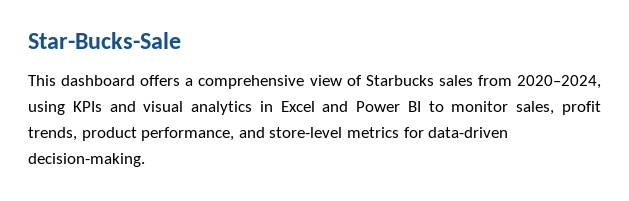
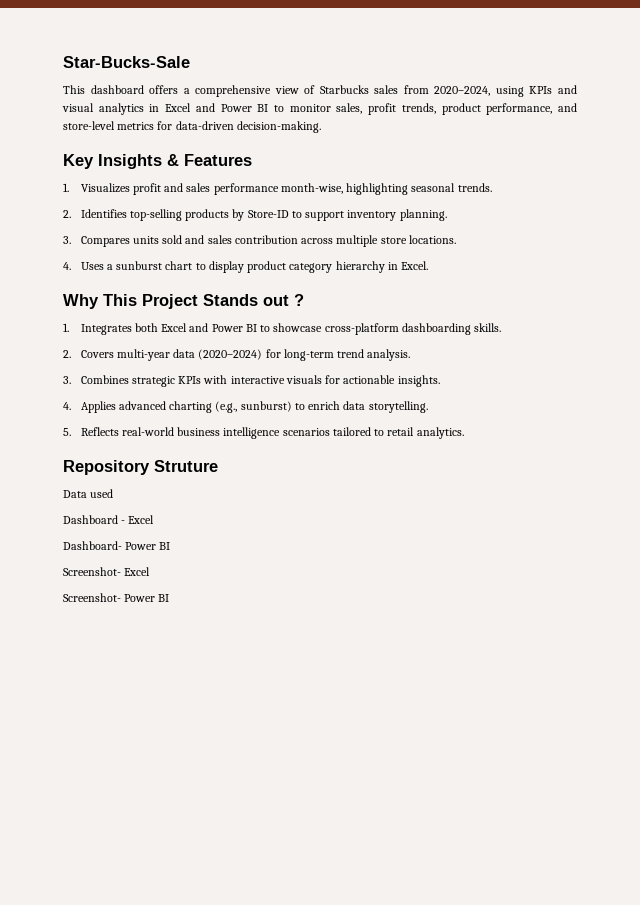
(145, 160) none -> [63,154,252,169] [63,183,492,195] [63,209,447,221] [63,235,456,247] [63,261,428,273] [63,294,304,309] [63,323,501,335] [63,349,411,361] [63,375,440,387] [63,401,428,413] [63,427,464,439] [63,460,218,475] [63,489,114,498] [63,515,155,524] [63,541,171,550] [63,567,151,576] [63,593,170,602] // Key Insights & Features // 1. Visualizes profit and sales performance month-wise, highlighting seasonal trends. // 2. Identifies top-selling products by Store-ID to support inventory planning. // 3. Compares units sold and sales contribution across multiple store locations. // 4. Uses a sunburst chart to display product category hierarchy in Excel. // Why This Project Stands out ? // 1. Integrates both Excel and Power BI to showcase cross-platform dashboarding skills. // 2. Covers multi-year data (2020–2024) for long-term trend analysis. // 3. Combines strategic KPIs with interactive visuals for actionable insights. // 4. Applies advanced charting (e.g., sunburst) to enrich data storytelling. // 5. Reflects real-world business intelligence scenarios tailored to retail analytics. // Repository Struture // Data used // Dashboard - Excel // Dashboard- Power BI // Screenshot- Excel // Screenshot- Power BI

